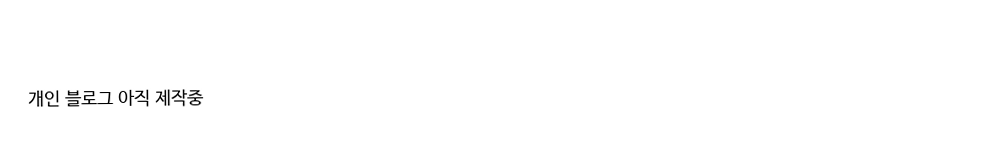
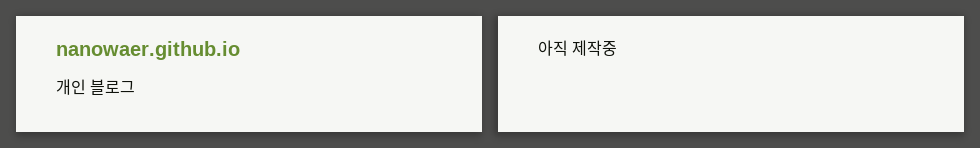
(28, 98) none -> [56,41,240,60] nanowaer.github.io //
(114, 98) none -> (136, 87) //

